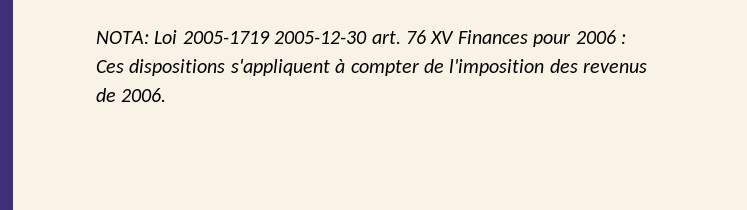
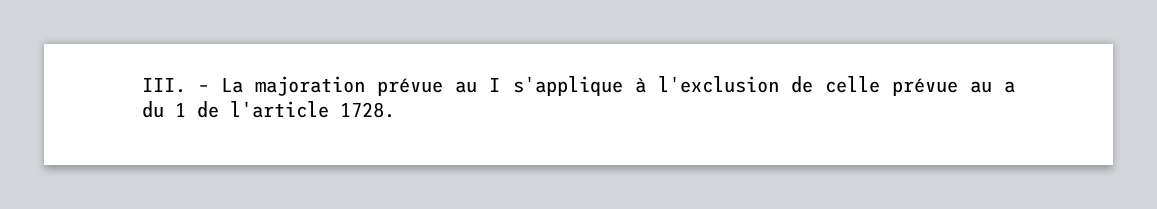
[96,30,626,47] [96,59,648,76] [96,88,167,102] NOTA: Loi 2005-1719 2005-12-30 art. 76 XV Finances pour 2006 : Ces dispositions s'appliquent à compter de l'imposition des revenus de 2006. -> [142,76,1015,96] [142,101,395,118] III. – La majoration prévue au I s'applique à l'exclusion de celle prévue au a du 1 de l'article 1728.

